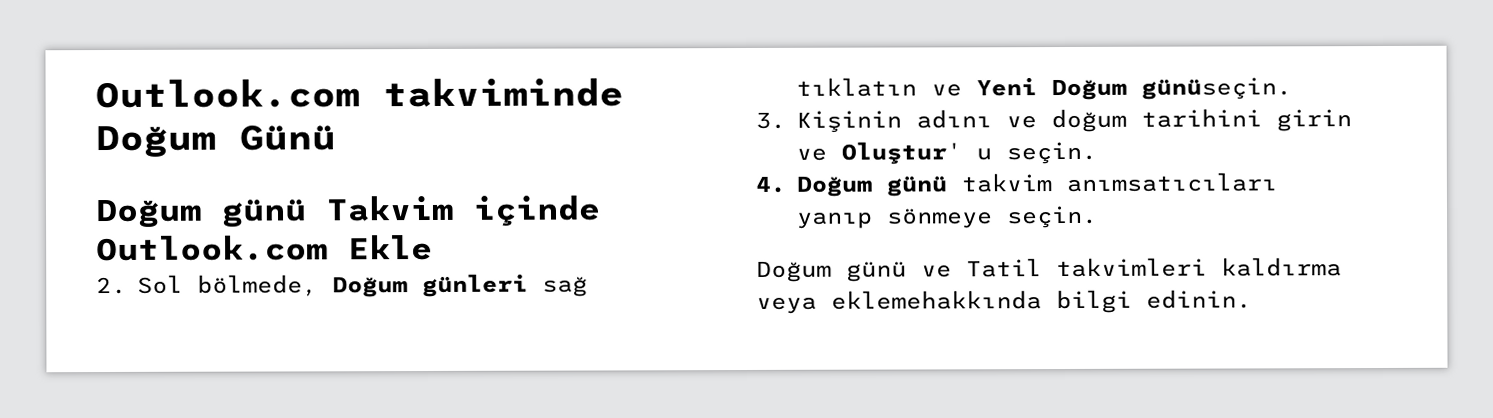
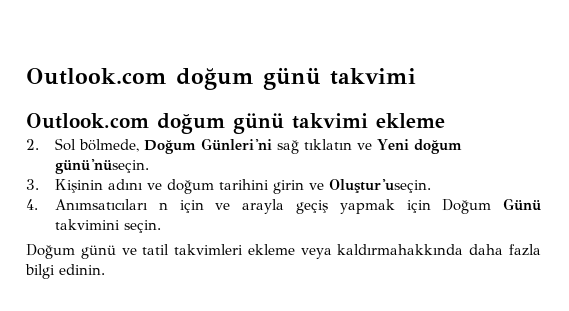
[95,77,624,109] [95,125,336,158] [95,195,601,229] [96,234,433,262] Outlook.com takviminde Doğum Günü // Doğum günü Takvim içinde Outlook.com Ekle -> [26,67,416,90] [26,113,445,134] Outlook.com doğum günü takvimi // Outlook.com doğum günü takvimi ekleme
[421,273,528,298] günleri -> [201,138,273,151] Günleri'ni
[1050,77,1292,101] Doğum günüseçin. -> [414,139,463,154] [55,159,150,174] doğum günü'nüseçin.
[840,141,1097,165] [755,172,1277,197] [796,205,1098,229] [756,257,1342,282] [756,290,1042,314] Oluştur' u seçin. // 4. Doğum günü takvim anımsatıcıları yanıp sönmeye seçin. // Doğum günü ve Tatil takvimleri kaldırma veya eklemehakkında -> [329,179,432,193] [26,198,541,214] [55,219,162,233] [26,244,541,259] Oluştur'useçin. // 4. Anımsatıcıları n için ve arayla geçiş yapmak için Doğum Günü takvimini seçin. // Doğum günü ve tatil takvimleri ekleme veya kaldırmahakkında daha fazla

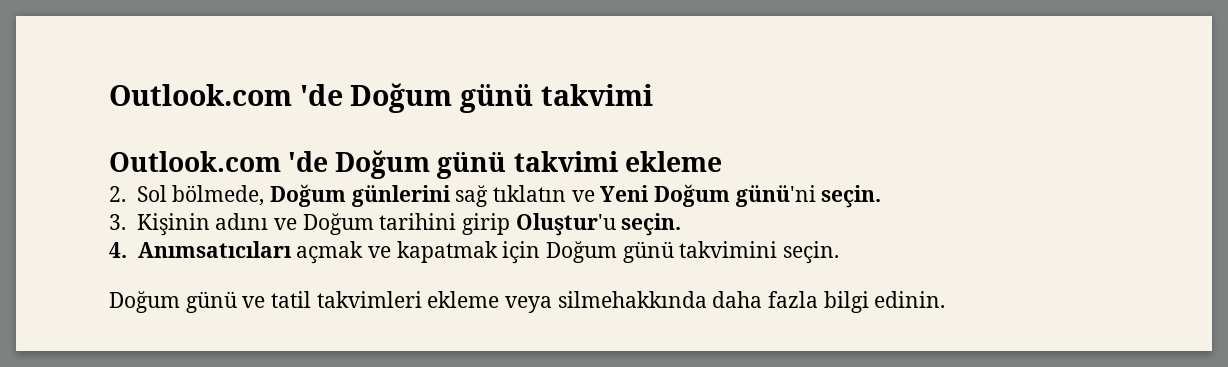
[26,68,254,90] Outlook.com doğum -> [109,83,453,113] Outlook.com 'de Doğum
[157,113,225,134] doğum -> [288,150,431,179] 'de Doğum
[201,138,273,151] Günleri'ni -> [351,185,451,207] günlerini
[414,139,463,154] [55,159,150,174] doğum günü'nüseçin. -> [653,184,882,208] Doğum günü'ni seçin.
[167,179,432,194] [26,199,395,214] doğum tarihini girin ve Oluştur'useçin. // 4. Anımsatıcıları n için ve arayla geçiş yapmak -> [302,213,682,236] [109,241,498,264] Doğum tarihini girip Oluştur'u seçin. // 4. Anımsatıcıları açmak ve kapatmak
[503,198,541,211] Günü -> [622,241,674,263] günü
[337,244,464,255] kaldırmahakkında -> [557,291,707,308] silmehakkında

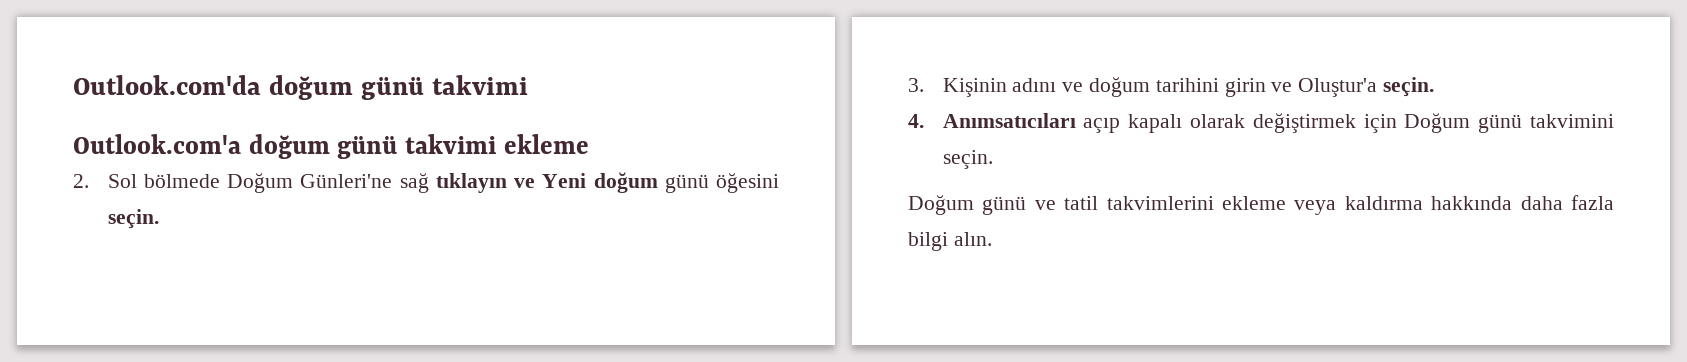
[109,83,453,113] Outlook.com 'de Doğum -> [73,75,354,100] Outlook.com'da doğum
[109,150,431,179] Outlook.com 'de Doğum -> [73,134,330,159] Outlook.com'a doğum
[172,184,816,207] bölmede, Doğum günlerini sağ tıklatın ve Yeni Doğum günü'ni -> [143,172,779,193] bölmede Doğum Günleri'ne sağ tıklayın ve Yeni doğum günü öğesini
[302,213,616,236] Doğum tarihini girip Oluştur'u -> [1089,77,1378,97] doğum tarihini girin ve Oluştur'a
[296,241,498,264] açmak ve kapatmak -> [1083,113,1356,133] açıp kapalı olarak değiştirmek
[316,291,422,308] takvimleri -> [1106,196,1214,210] takvimlerini
[557,291,707,308] silmehakkında -> [1344,196,1513,210] kaldırma hakkında
[874,291,946,308] edinin. -> [953,232,992,246] alın.

